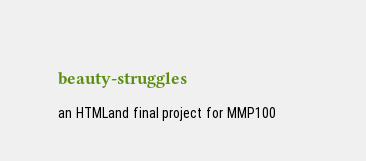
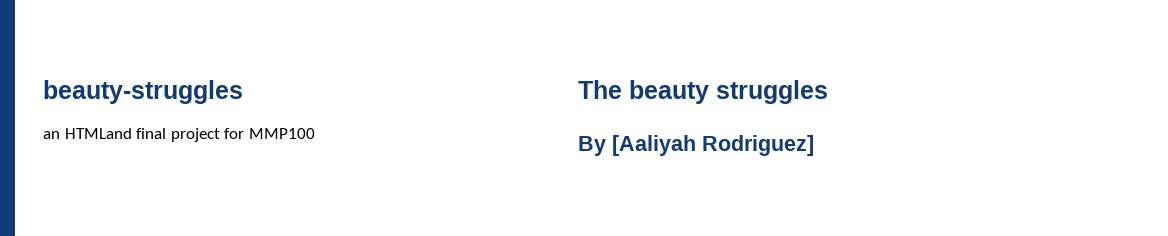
(276, 112) none -> [578,80,828,104] [578,135,814,156] // The beauty struggles // By [Aaliyah Rodriguez]

